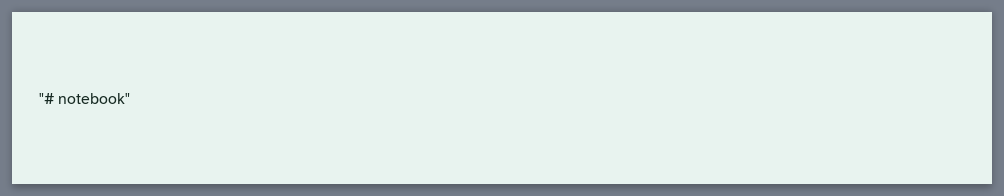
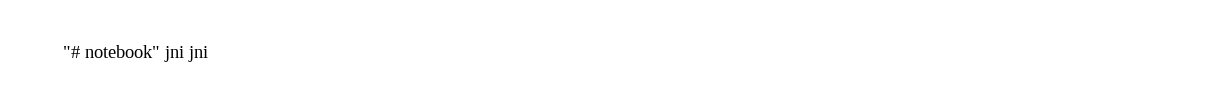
(131, 98) none -> [164,46,208,62] jni jni

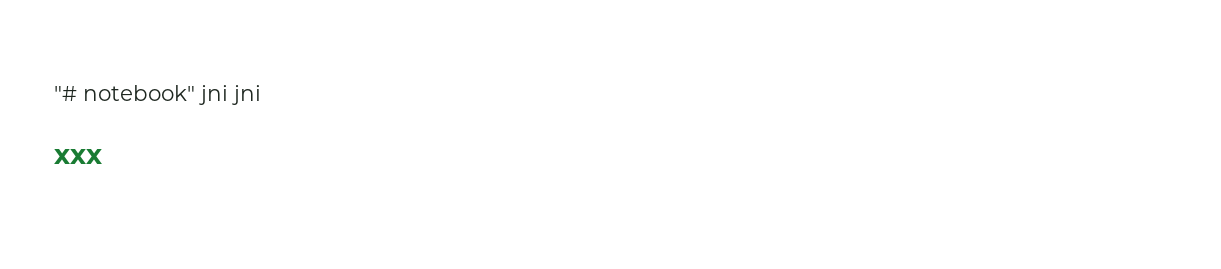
(208, 54) none -> [54,149,102,164] // xxx

